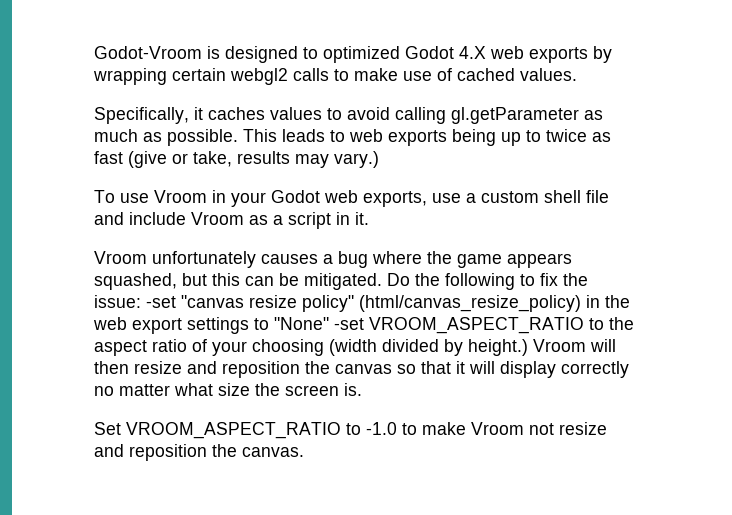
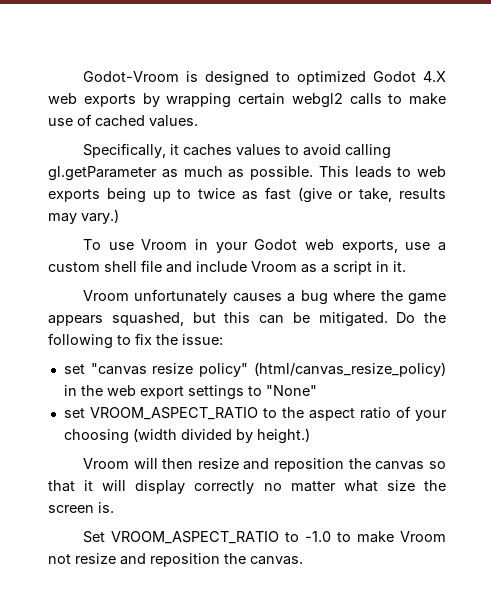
[146,296,176,308] -set -> [63,364,85,374] // set
[334,318,364,330] -set -> [63,408,85,418] // set
(528, 347) none -> (310, 436) //

